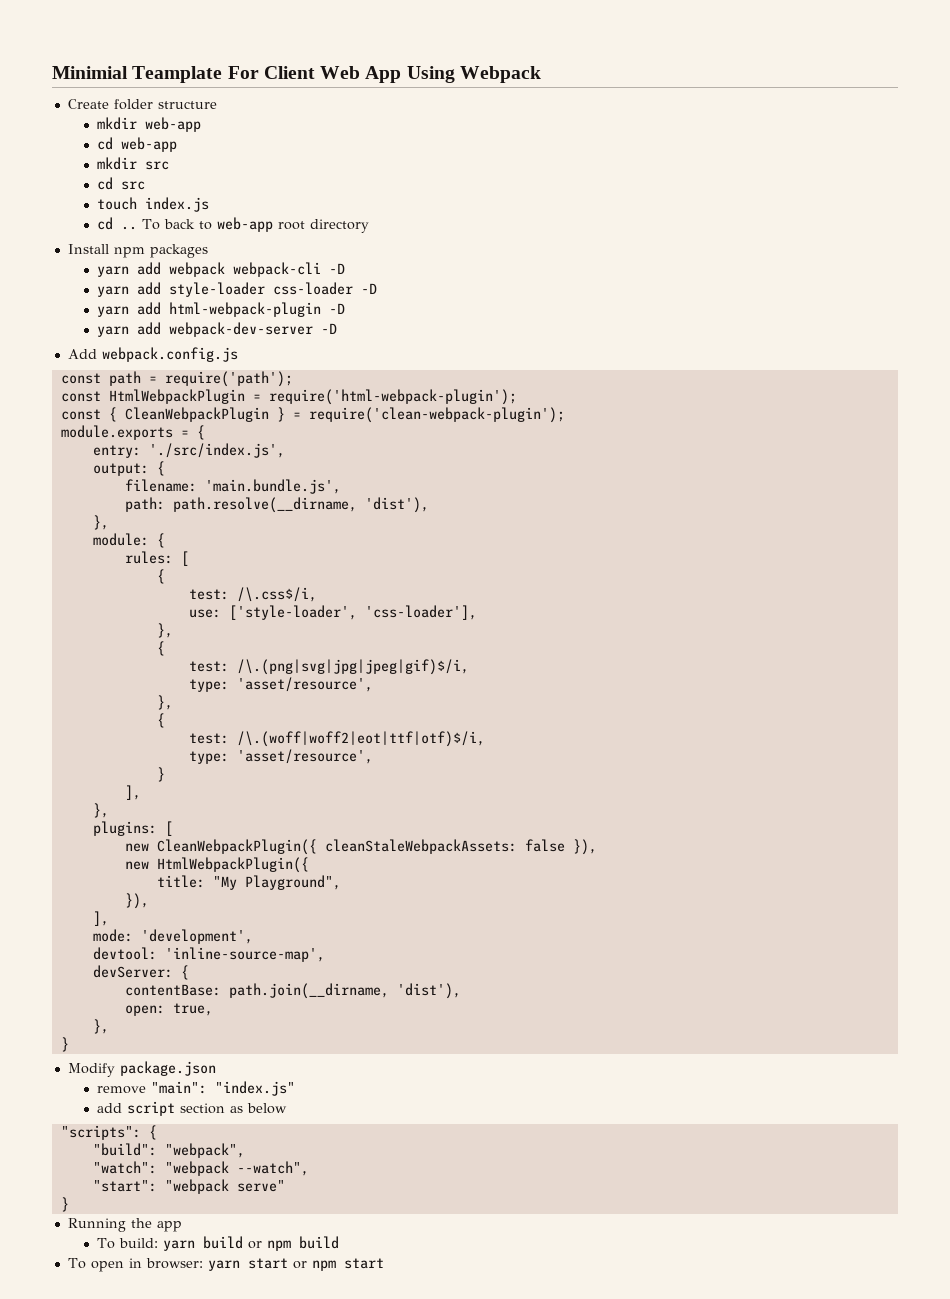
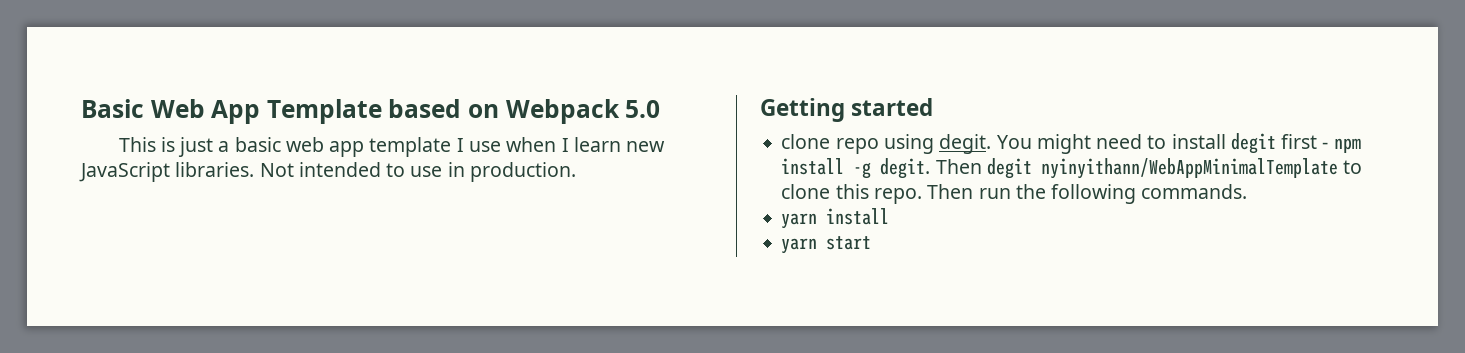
[52,66,541,83] [67,99,217,110] [96,117,201,132] [96,137,177,152] [96,157,169,170] [96,177,145,190] [96,197,209,212] [96,217,369,233] [67,244,208,258] [96,262,345,277] [96,282,377,297] [96,302,345,317] [96,322,337,337] [67,347,238,362] [60,371,293,387] [60,389,517,405] [60,407,565,423] [60,425,205,440] [92,443,285,458] [92,461,165,476] [124,479,341,494] [124,497,429,513] [92,515,109,530] [92,533,165,548] [124,551,189,566] [156,569,165,584] [188,587,317,602] [188,605,477,620] [156,623,173,638] [156,641,165,656] [188,659,469,675] [188,677,373,692] [156,695,173,710] [156,713,165,728] [188,731,485,747] [188,749,373,764] [156,767,165,782] [124,785,141,800] [92,803,109,818] [92,821,173,836] [124,839,597,855] [124,857,309,873] [156,875,341,890] [124,893,149,909] [92,911,109,926] [92,929,253,944] [92,947,325,962] [92,965,189,980] [124,983,461,999] [124,1003,213,1016] [92,1019,109,1034] [60,1037,69,1052] [67,1061,216,1077] [96,1081,295,1096] [96,1101,287,1116] [60,1125,157,1140] [92,1143,245,1158] [92,1161,309,1176] [92,1179,285,1194] [60,1197,69,1212] [67,1218,182,1232] [96,1236,339,1251] [67,1258,336,1272] Minimial Teamplate For Client Web App Using Webpack // Create folder structure // mkdir web-app // cd web-app // mkdir src // cd src // touch index.js // cd .. To back to web-app root directory // Install npm packages // yarn add webpack webpack-cli -D // yarn add style-loader css-loader -D // yarn add html-webpack-plugin -D // yarn add webpack-dev-server -D // Add webpack.config.js // const path = require('path'); // const HtmlWebpackPlugin = require('html-webpack-plugin'); // const { CleanWebpackPlugin } = require('clean-webpack-plugin'); // module.exports = { // entry: './src/index.js', // output: { // filename: 'main.bundle.js', // path: path.resolve(__dirname, 'dist'), // }, // module: { // rules: [ // { // test: /\.css$/i, // use: ['style-loader', 'css-loader'], // }, // { // test: /\.(png|svg|jpg|jpeg|gif)$/i, // type: 'asset/resource', // }, // { // test: /\.(woff|woff2|eot|ttf|otf)$/i, // type: 'asset/resource', // } // ], // }, // plugins: [ // new CleanWebpackPlugin({ cleanStaleWebpackAssets: false }), // new HtmlWebpackPlugin({ // title: "My Playground", // }), // ], // mode: 'development', // devtool: 'inline-source-map', // devServer: { // contentBase: path.join(__dirname, 'dist'), // open: true, // }, // } // Modify package.json // remove "main": "index.js" // add script section as below // "scripts": { // "build": "webpack", // "watch": "webpack --watch", // "start": "webpack serve" // } // Running the app // To build: yarn build or npm build // To open in browser: yarn start or npm -> [81,99,661,124] [118,137,666,157] [79,162,576,182] [760,98,934,122] [781,133,1361,154] [781,158,1363,179] [781,184,1248,204] [781,208,890,229] [781,238,818,254] Basic Web App Template based on Webpack 5.0 // This is just a basic web app template I use when I learn new JavaScript libraries. Not intended to use in production. // Getting started // clone repo using degit. You might need to install degit first - npm install -g degit. Then degit nyinyithann/WebAppMinimalTemplate to clone this repo. Then run the following commands. // yarn install // yarn

